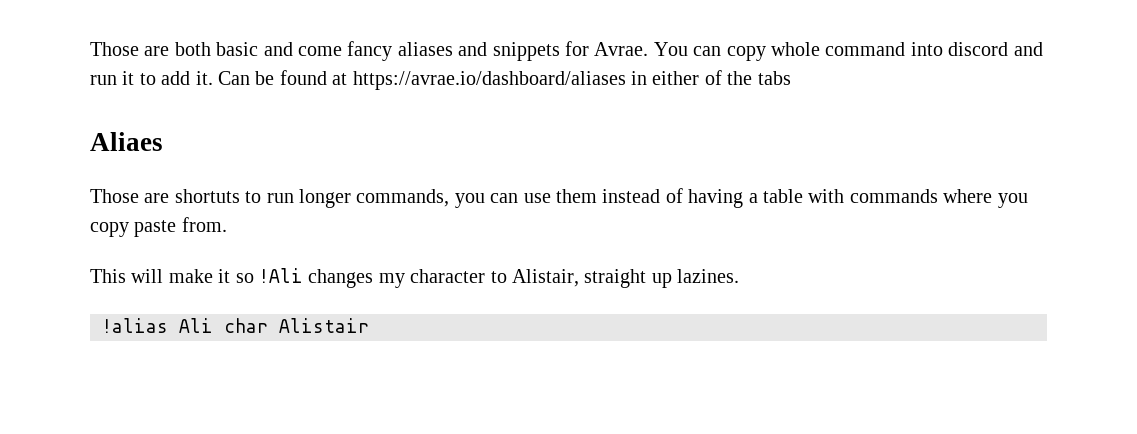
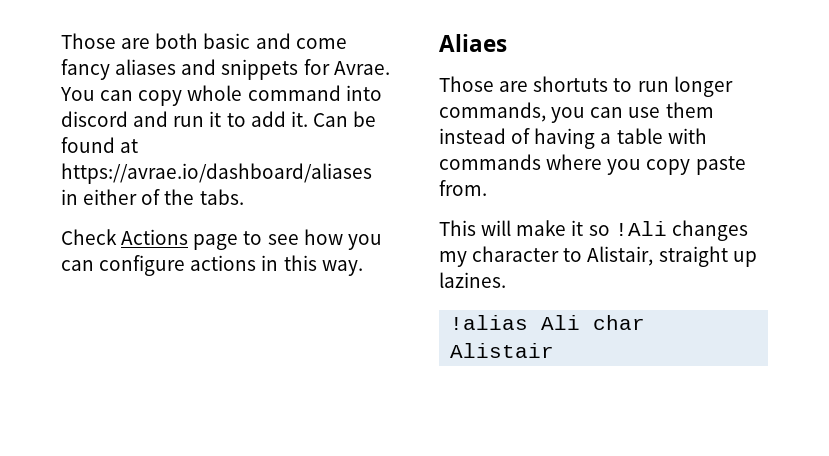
[757,71,791,85] tabs -> [199,189,244,205] [61,229,382,250] [61,255,363,276] tabs. // Check Actions page to see how you can configure actions in this way.

